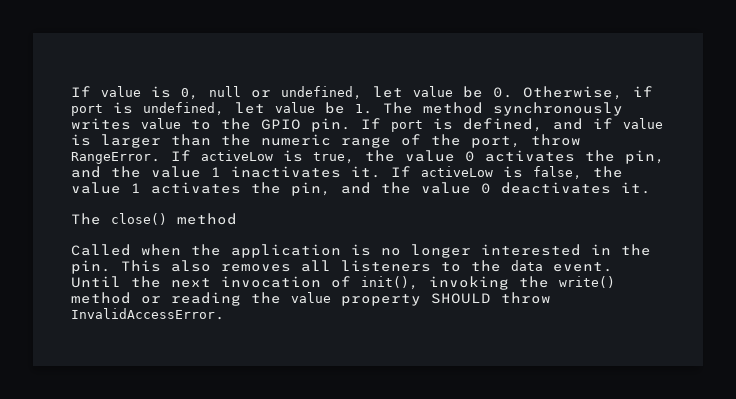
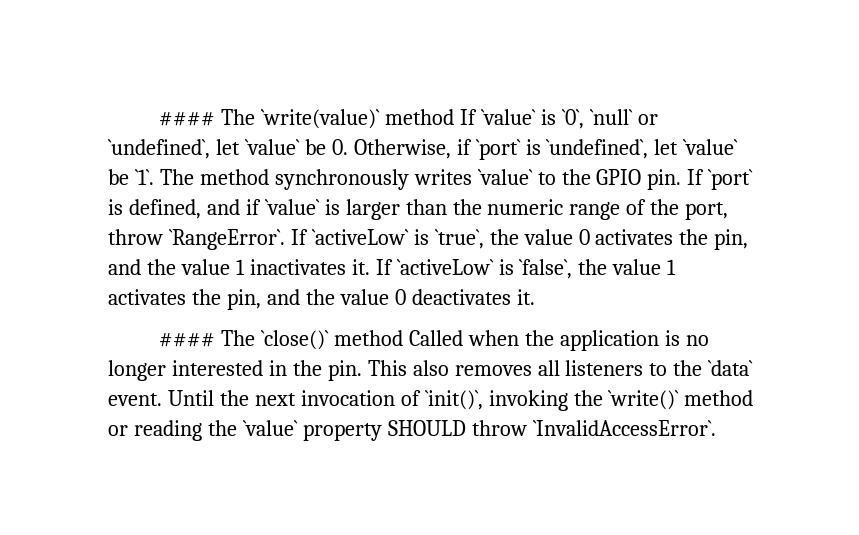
[71,86,653,100] [71,102,373,116] If value is 0, null or undefined, let value be 0. Otherwise, if port is undefined, let value be 1. -> [159,109,658,129] [108,139,739,160] [108,169,154,185] #### The `write(value)` method If `value` is `0`, `null` or `undefined`, let `value` be 0. Otherwise, if `port` is `undefined`, let `value` be `1`.
[141,118,181,129] value -> [477,169,533,185] `value`
[391,120,423,132] port -> [708,169,754,190] `port`
[623,118,663,129] value -> [264,199,320,215] `value`
[71,150,355,164] RangeError. If activeLow is true, -> [168,229,484,250] `RangeError`. If `activeLow` is `true`,
[421,166,583,180] activeLow is false, -> [396,259,573,279] `activeLow` is `false`,
[71,213,237,225] The close() method // -> [159,330,403,350] #### The `close()` method
[511,260,543,271] data -> [708,360,754,376] `data`
[361,276,419,290] init(), -> [424,390,483,410] `init()`,
[559,276,615,288] write() -> [608,390,680,410] `write()`
[291,292,331,303] value -> [242,420,298,436] `value`
[71,308,225,320] InvalidAccessError. -> [532,420,716,436] `InvalidAccessError`.

